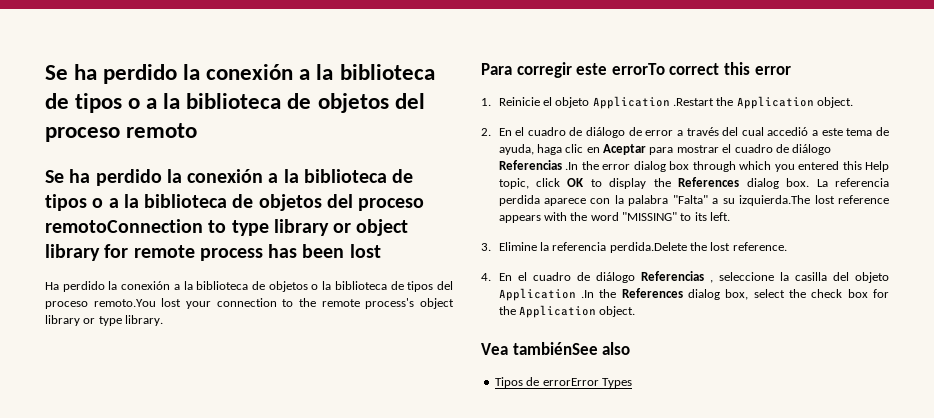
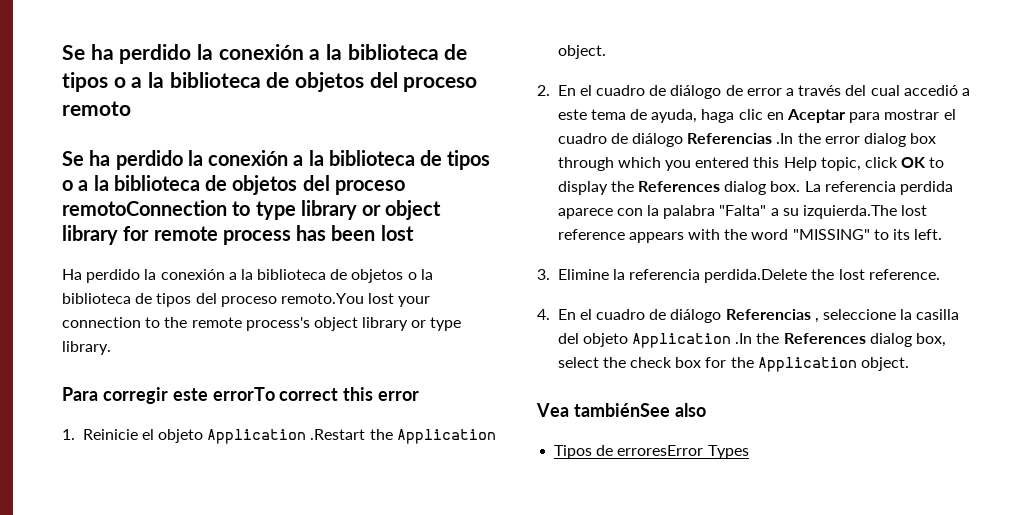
[542,378,599,386] errorError -> [617,445,704,456] erroresError

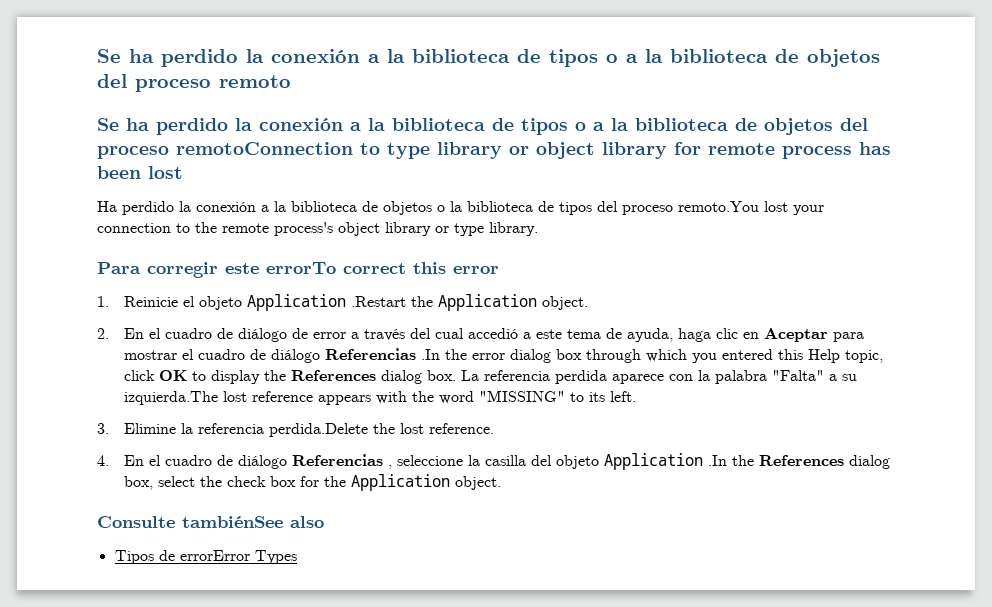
[536,403,569,417] Vea -> [97,516,175,528] Consulte
[617,445,704,456] erroresError -> [179,550,250,561] errorError

